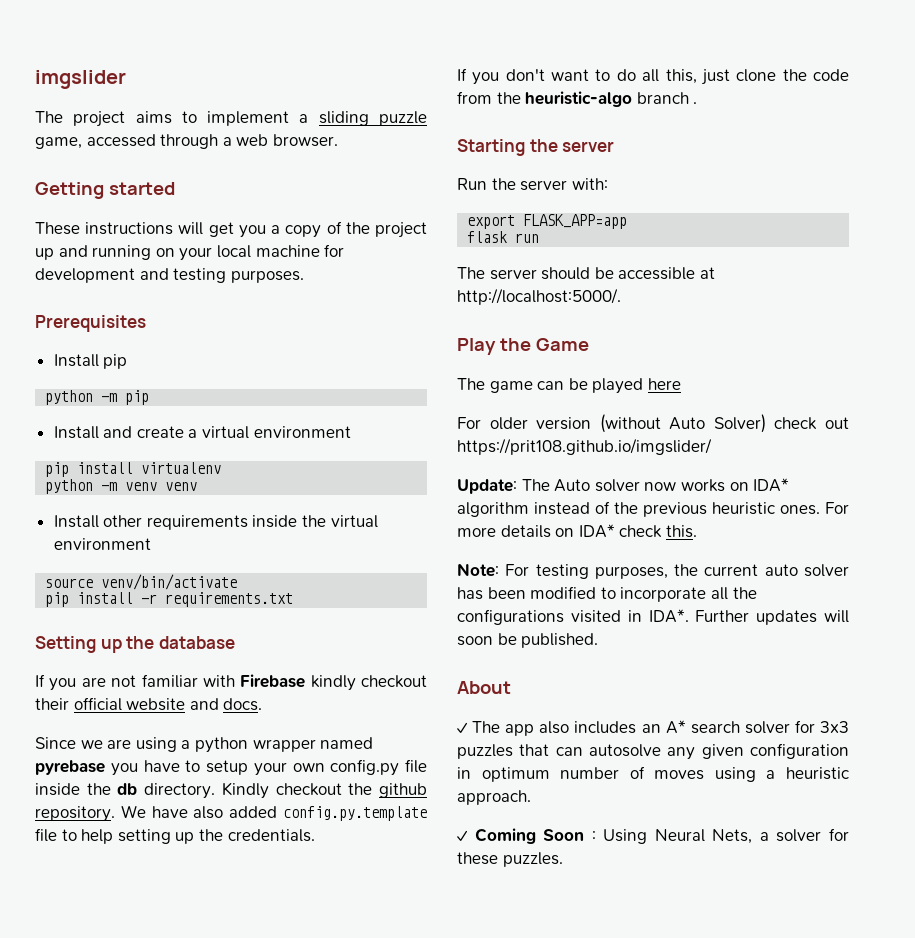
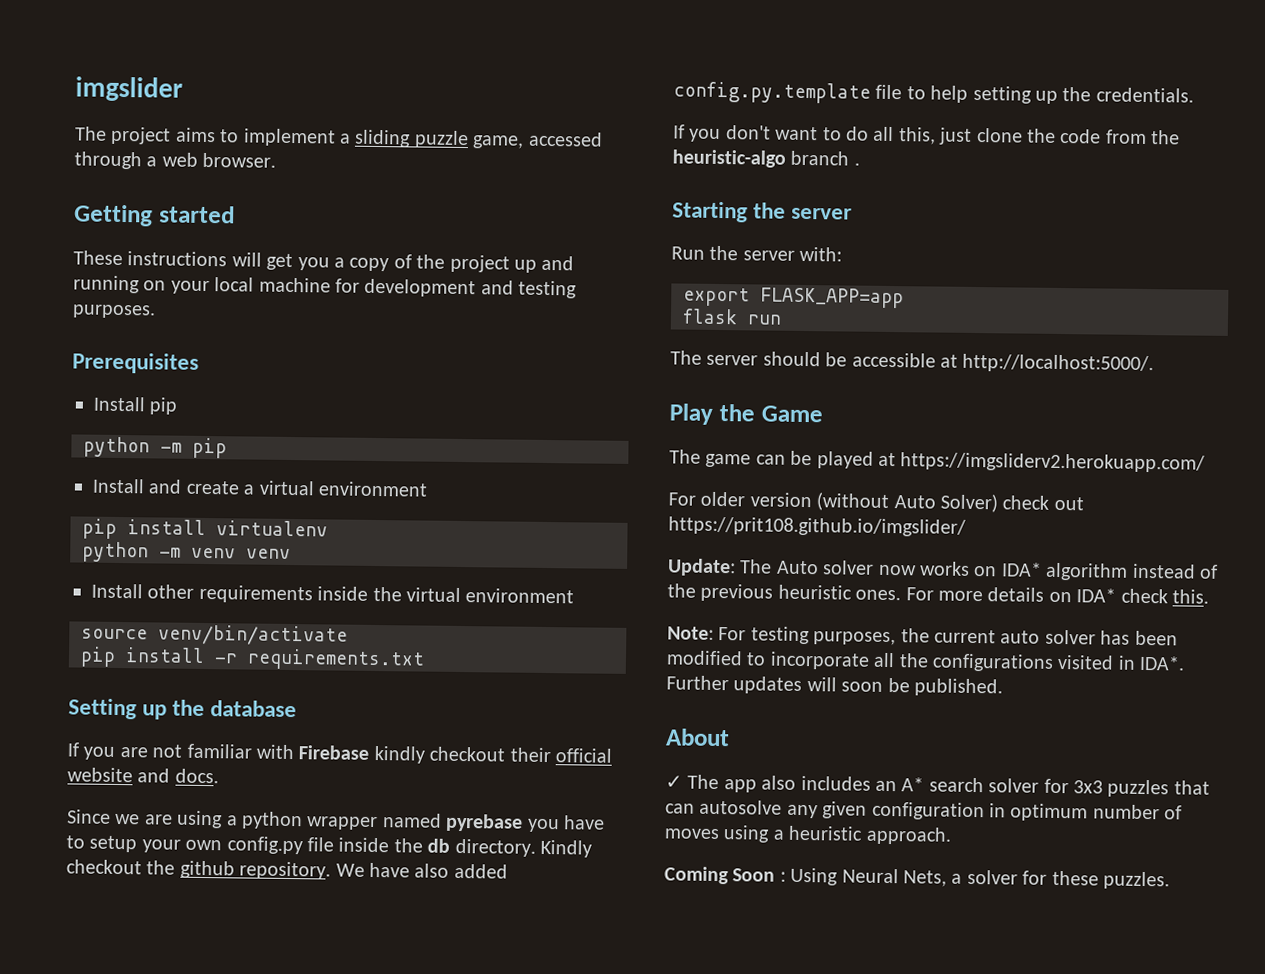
[647,378,681,390] here -> [878,452,1206,473] at https://imgsliderv2.herokuapp.com/
[457,830,468,842] ✓ -> (952, 835) none

